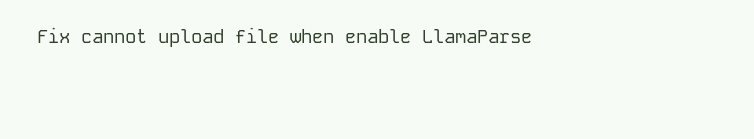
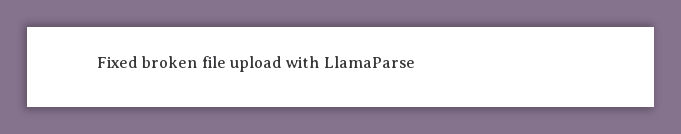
[37,27,411,47] Fix cannot upload file when enable -> [97,56,320,72] Fixed broken file upload with

